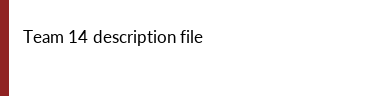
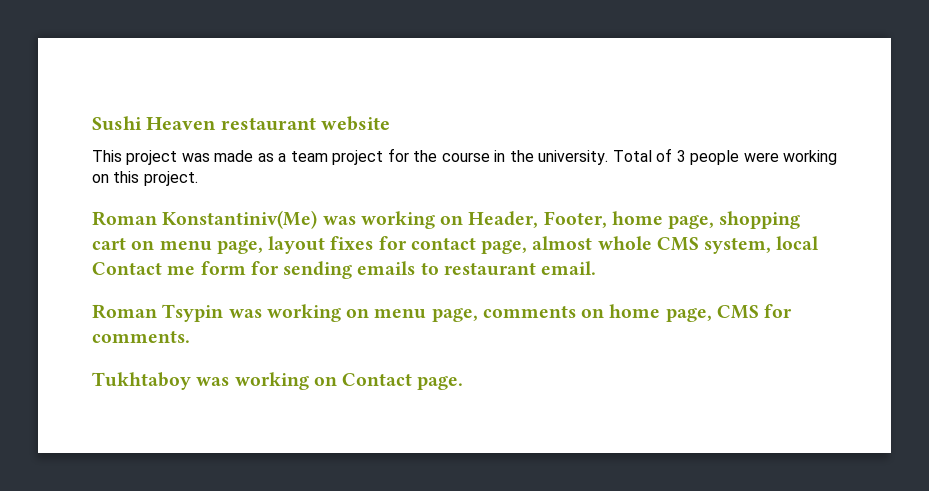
[23,30,204,46] Team 14 description file -> [92,116,391,131] [92,148,838,165] [92,171,198,186] [92,210,801,229] [92,236,820,254] [92,261,597,279] [92,304,793,322] [92,330,190,343] [92,372,464,390] Sushi Heaven restaurant website // This project was made as a team project for the course in the university. Total of 3 people were working on this project. // Roman Konstantiniv(Me) was working on Header, Footer, home page, shopping cart on menu page, layout fixes for contact page, almost whole CMS system, local Contact me form for sending emails to restaurant email. // Roman Tsypin was working on menu page, comments on home page, CMS for comments. // Tukhtaboy was working on Contact page.

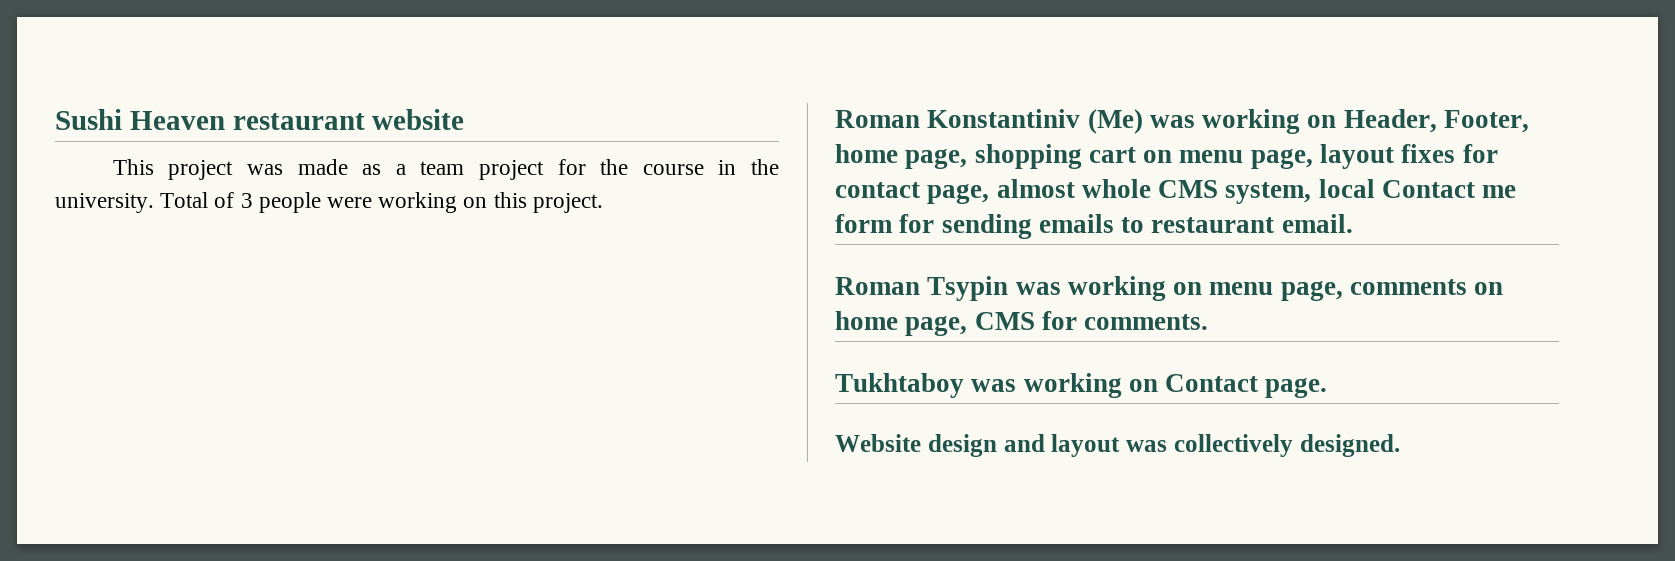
[162,210,318,229] Konstantiniv(Me) -> [927,109,1143,134] Konstantiniv (Me)
(464, 383) none -> [835,434,1400,457] // Website design and layout was collectively designed.

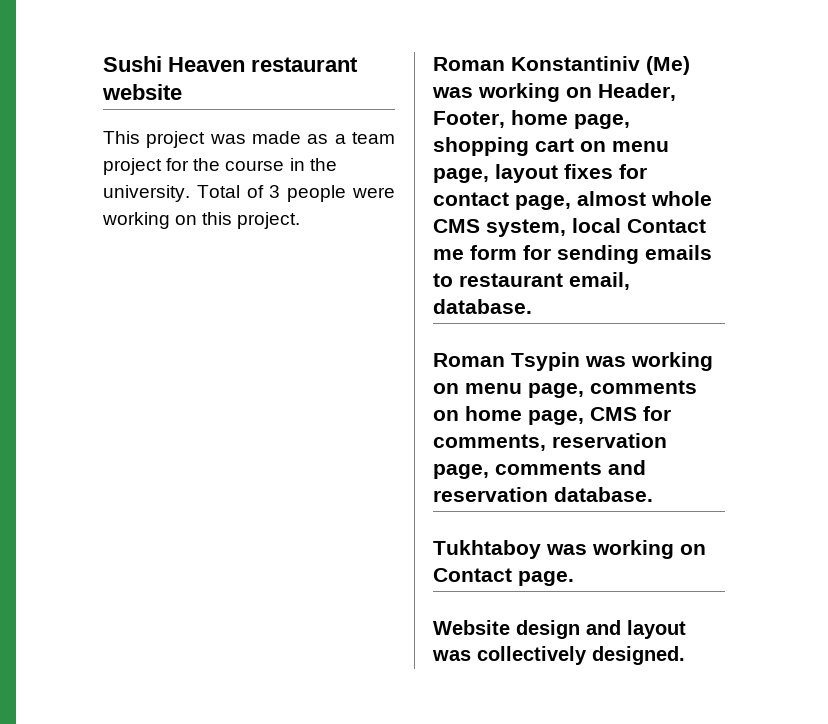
[1281,214,1353,233] email. -> [569,272,630,290] [433,299,532,314] email, database.
[1084,314,1209,330] comments. -> [433,433,667,451] [433,460,646,479] [433,487,653,502] comments, reservation page, comments and reservation database.

